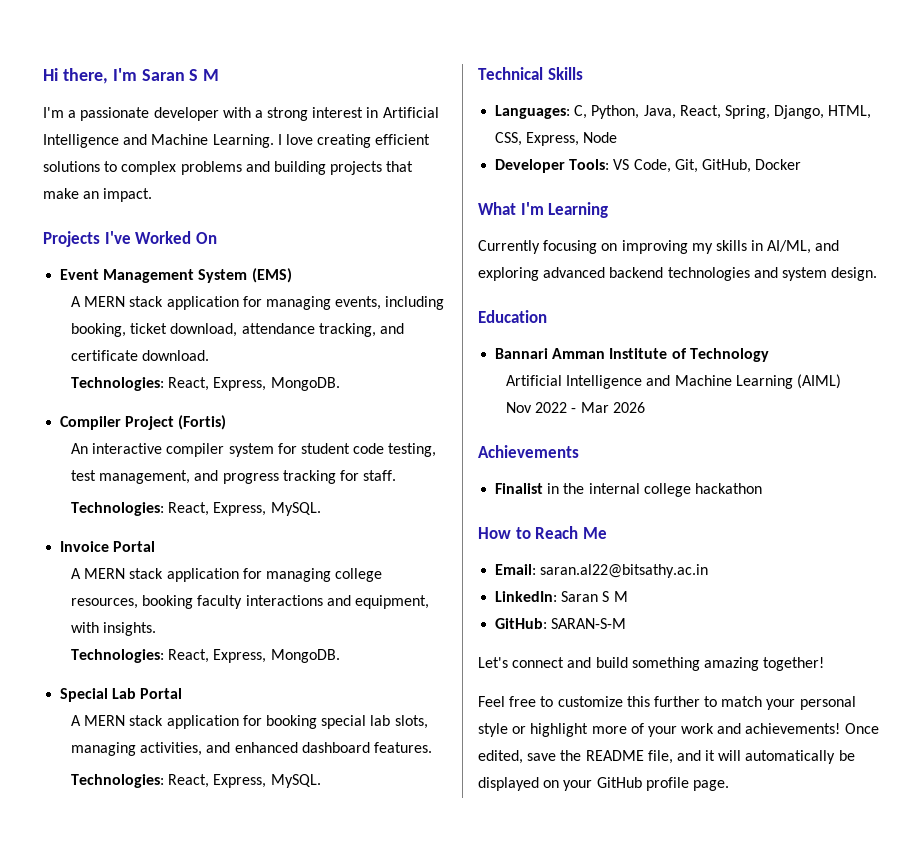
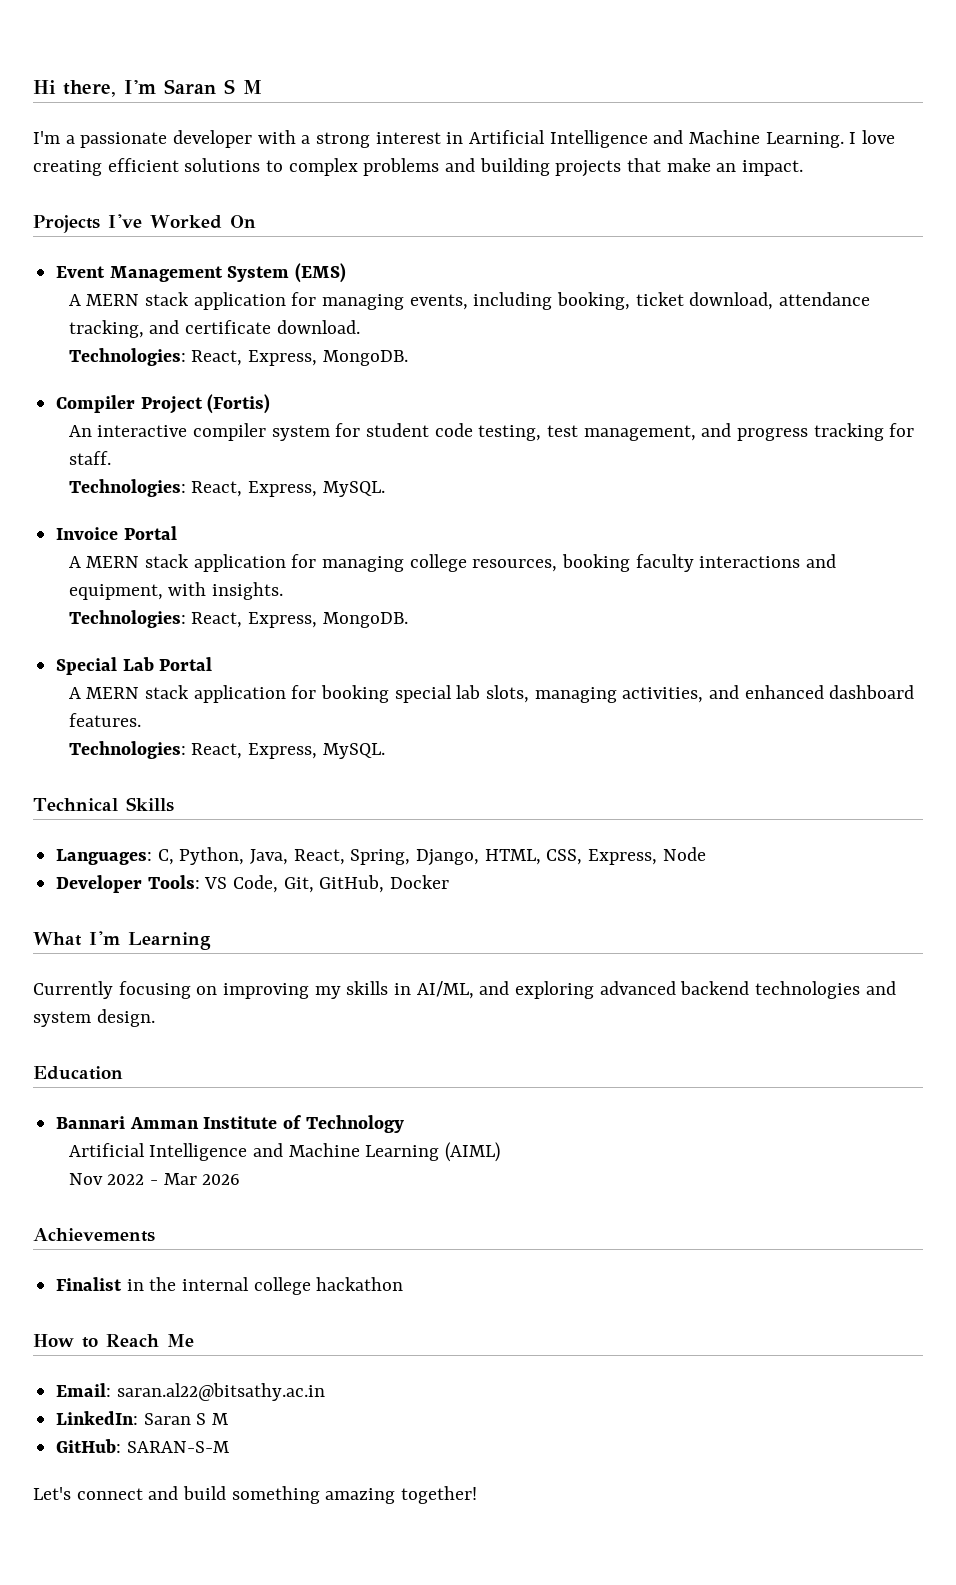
[478,696,856,710] [478,723,879,737] [478,750,855,764] [478,777,729,791] // Feel free to customize this further to match your personal style or highlight more of your work and achievements! Once edited, save the README file, and it will automatically be displayed on your GitHub profile page. -> (478, 1495) none

